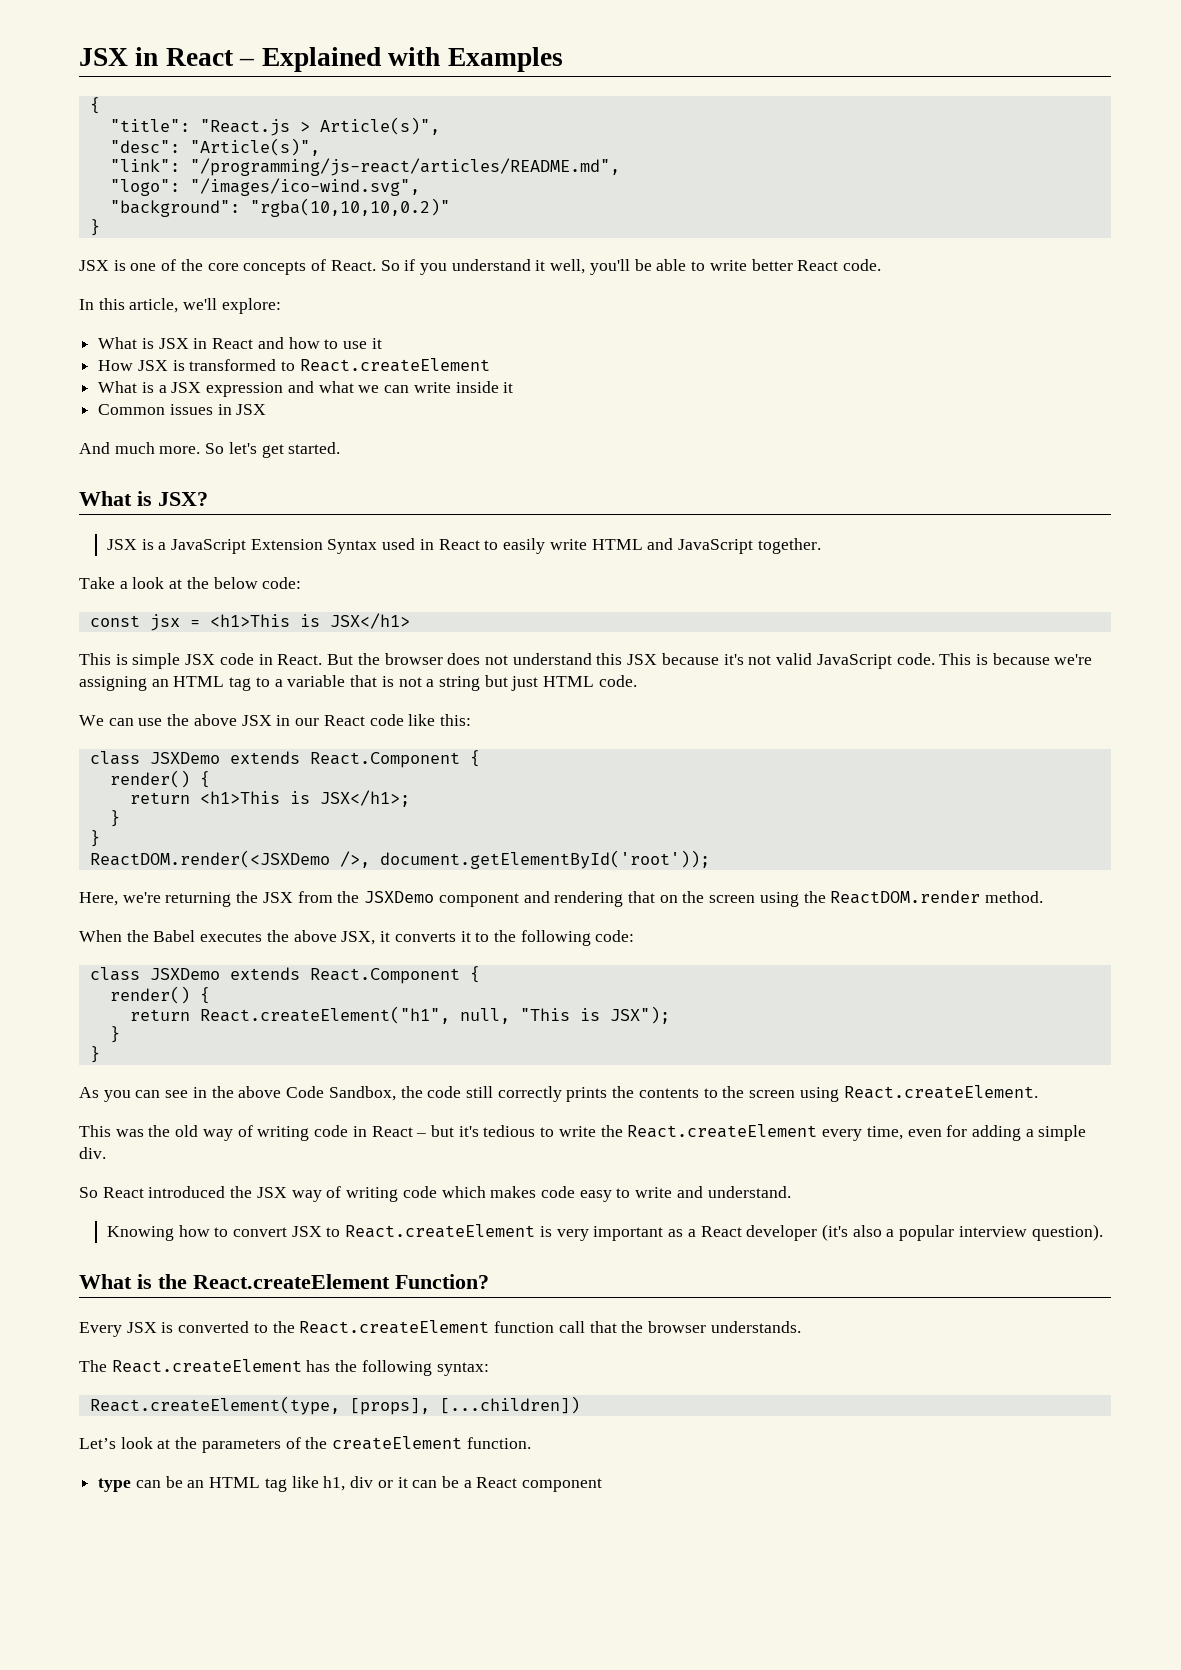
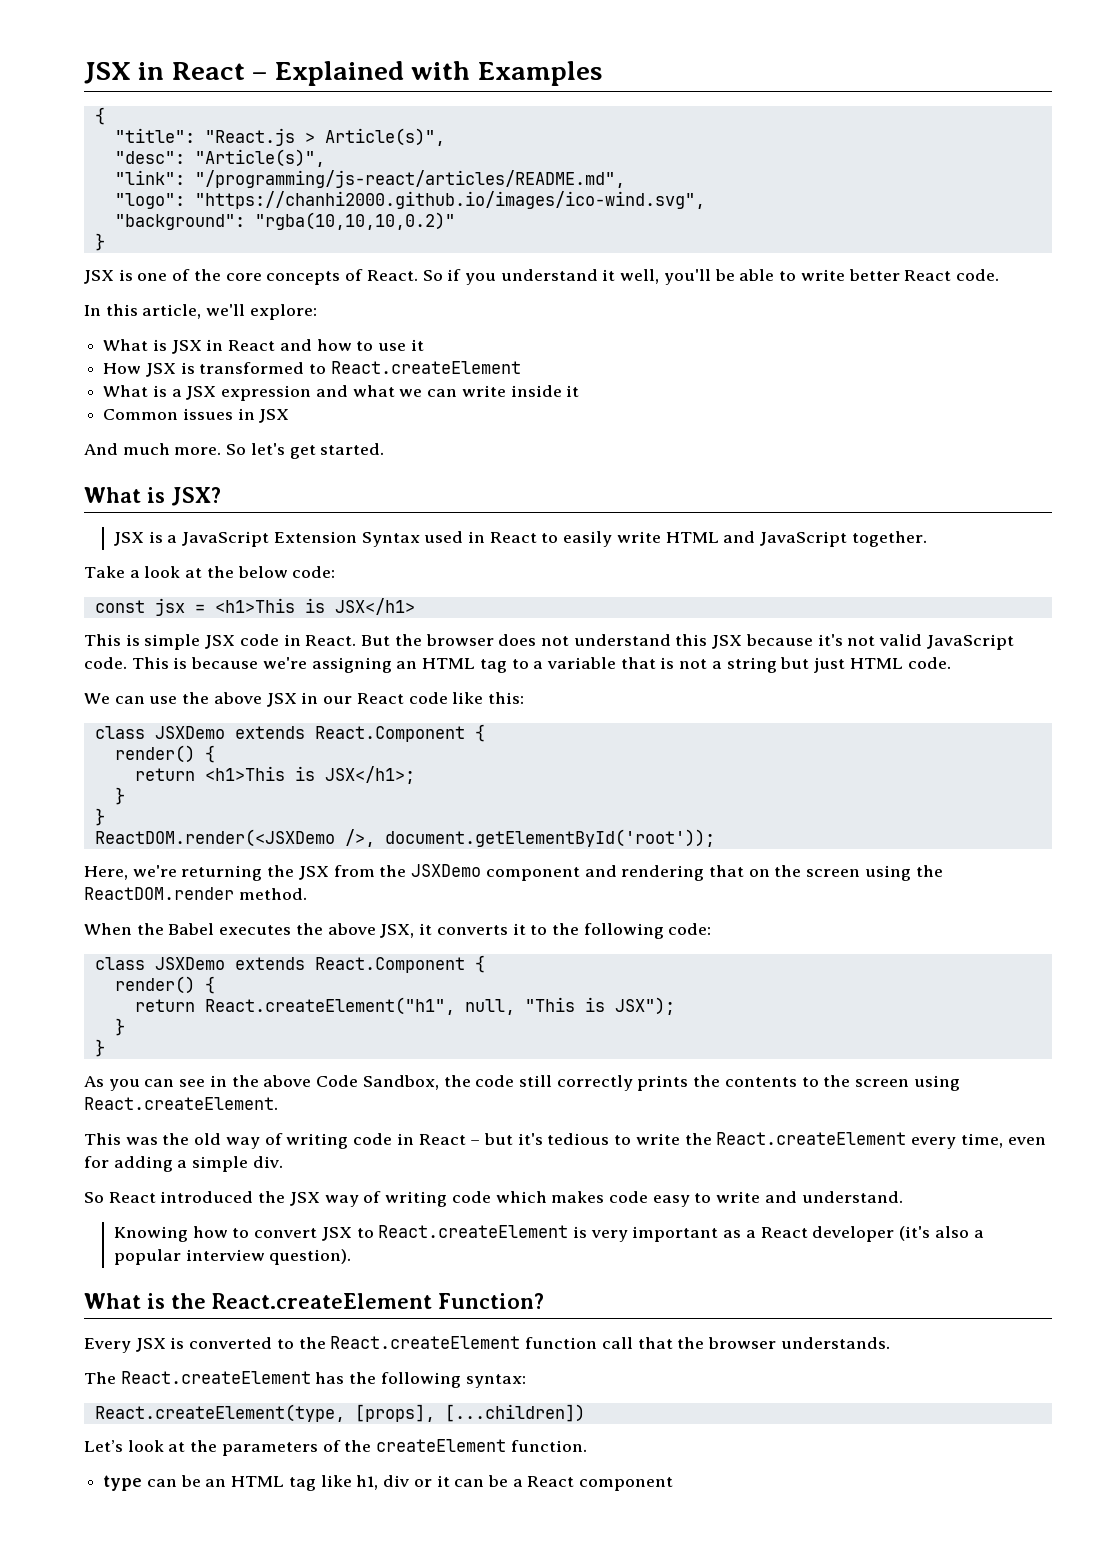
[189,178,420,196] "/images/ico-wind.svg", -> [194,191,705,209] "https://chanhi2000.github.io/images/ico-wind.svg",

